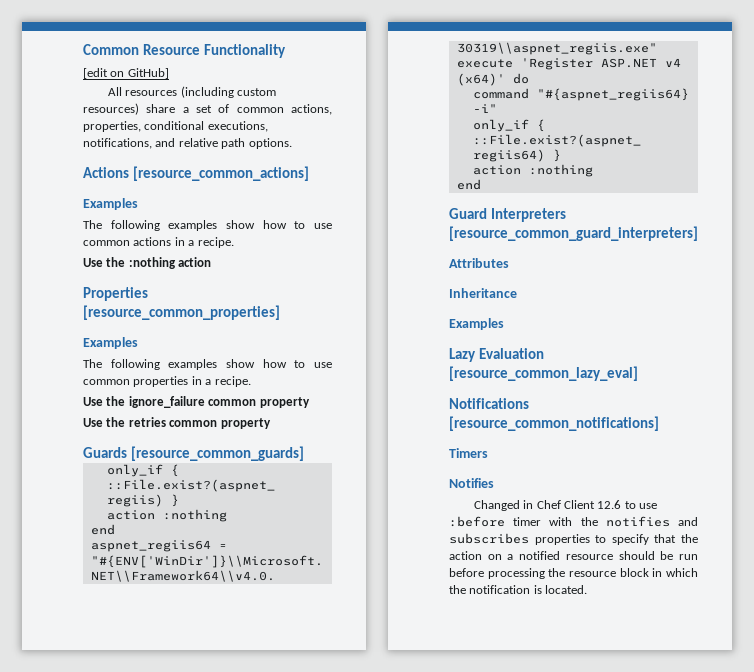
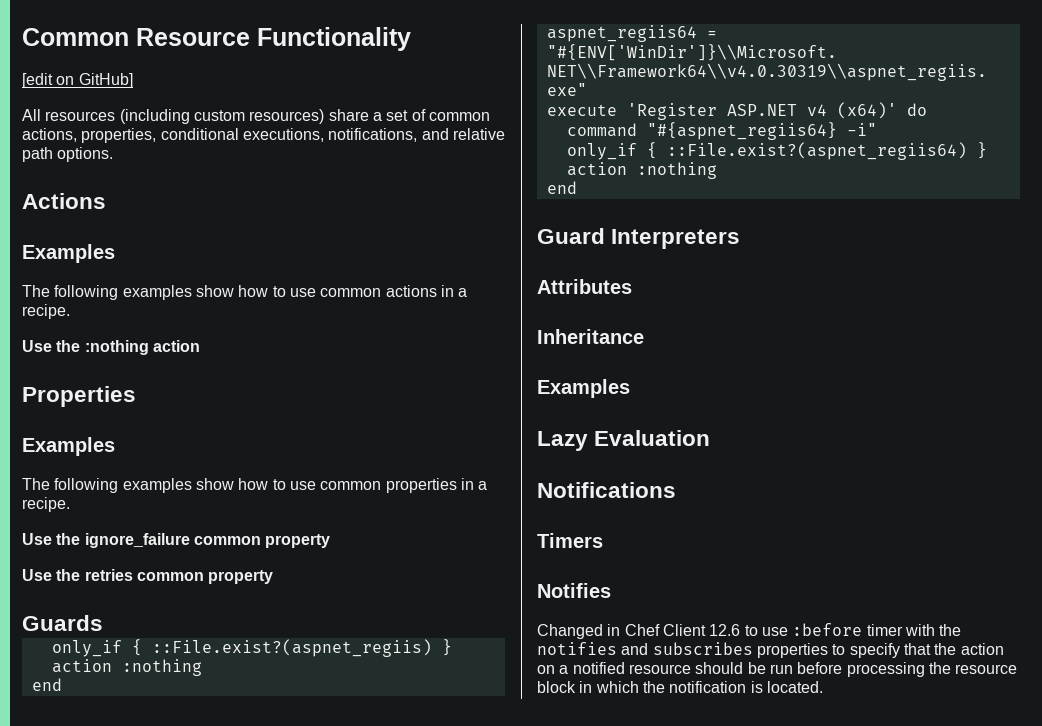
[132,166,309,181] [resource_common_actions] -> (106, 201) none
[83,305,280,320] [resource_common_properties] -> (136, 396) none
[130,446,304,461] [resource_common_guards] -> (103, 623) none
[449,226,698,241] [resource_common_guard_interpreters] -> (741, 239) none
[449,366,638,381] [resource_common_lazy_eval] -> (711, 438) none
[449,416,659,431] [resource_common_notifications] -> (676, 490) none

